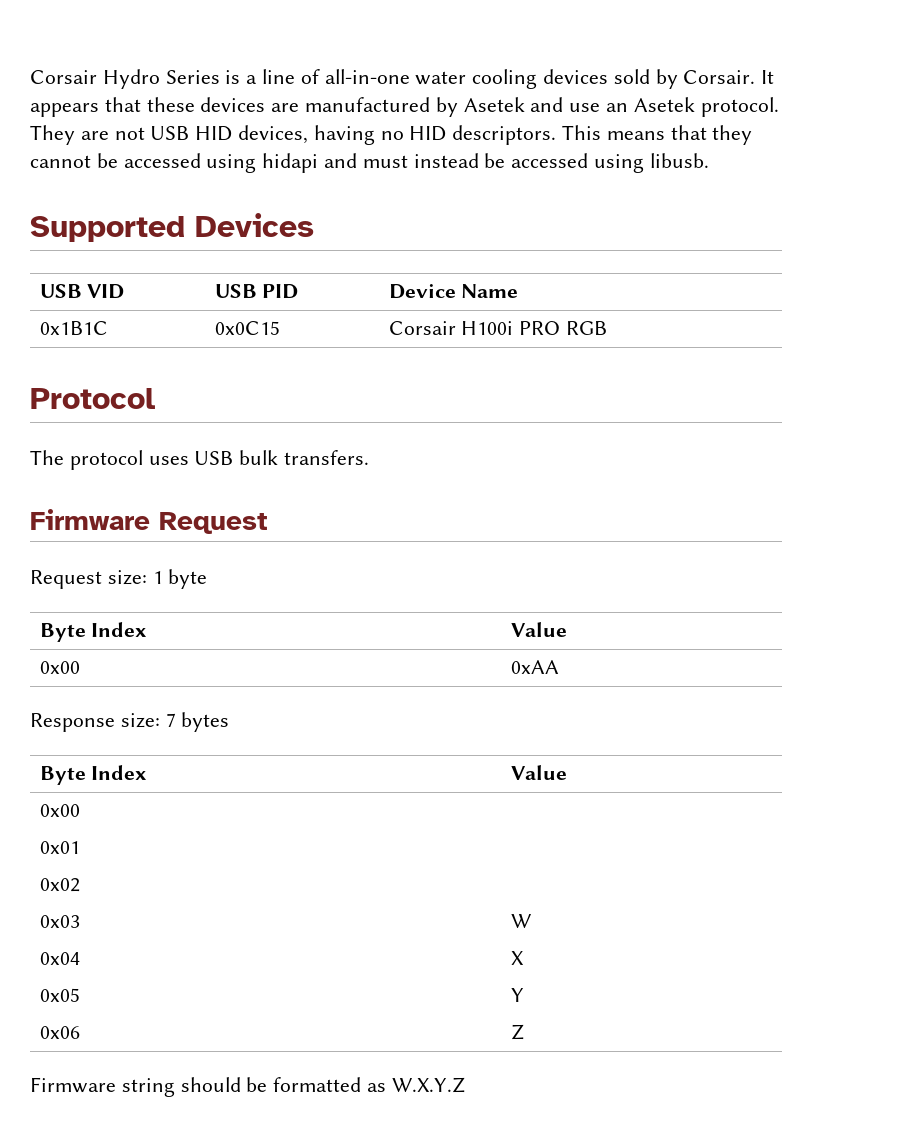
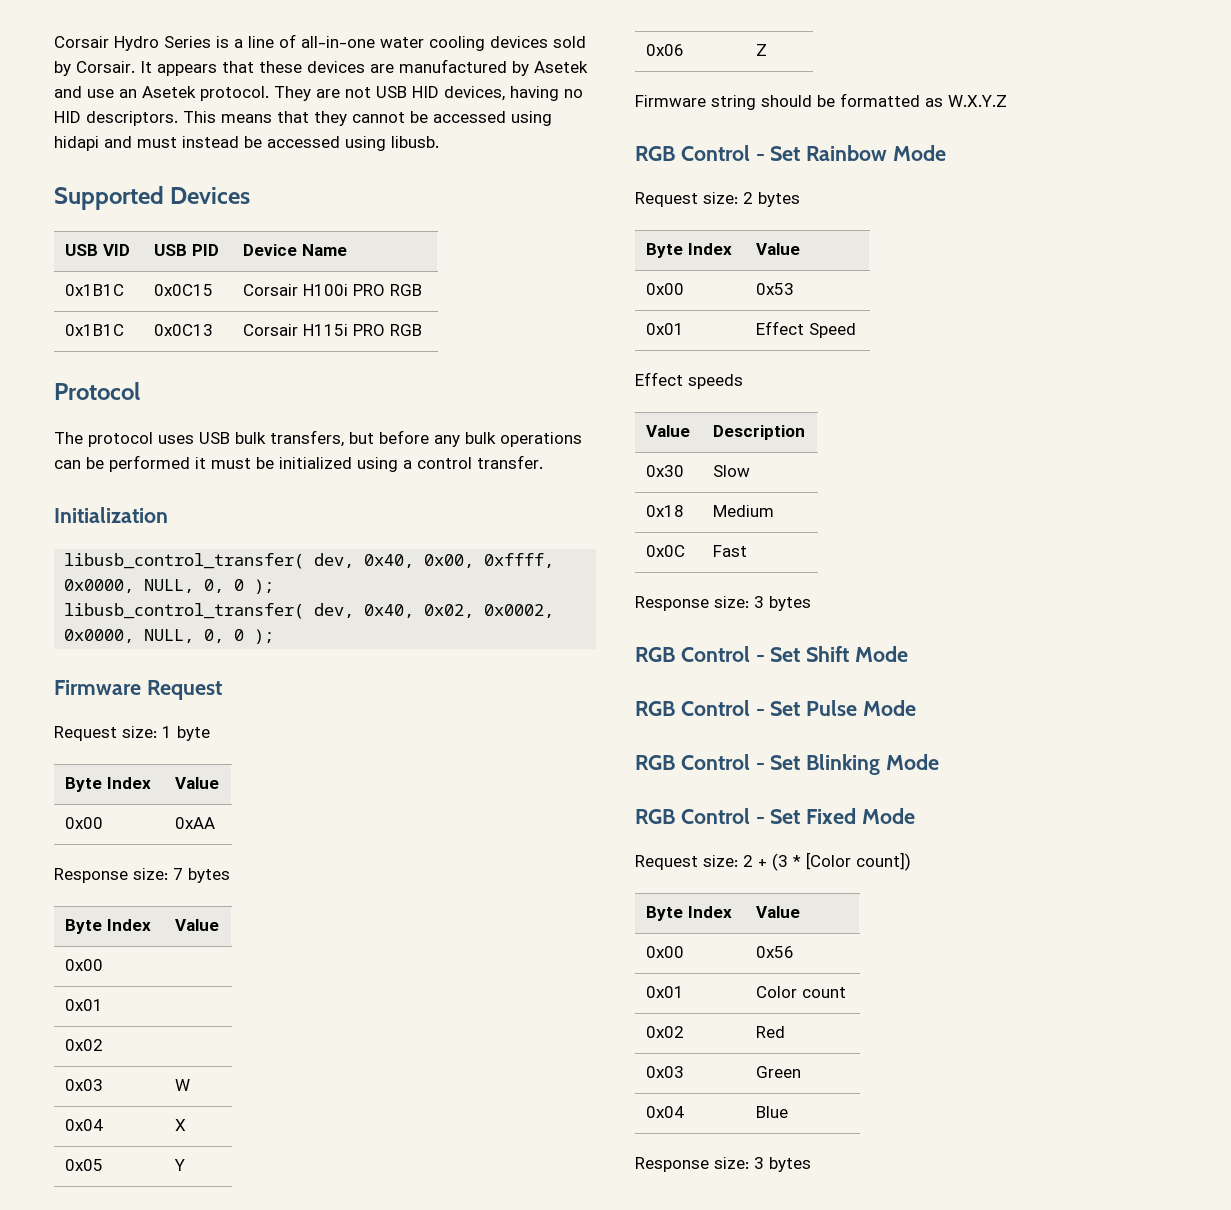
(607, 328) none -> [65,324,125,336] [154,324,214,336] [243,324,423,336] // 0x1B1C | 0x0C13 | Corsair H115i PRO RGB
[284,450,370,465] transfers. -> [270,430,582,447] [54,455,543,472] [54,507,168,523] [64,553,555,569] [64,579,275,594] [64,603,555,619] [64,629,275,644] transfers, but before any bulk operations can be performed it must be initialized using a control transfer. // Initialization // libusb_control_transfer( dev, 0x40, 0x00, 0xffff, 0x0000, NULL, 0, 0 ); // libusb_control_transfer( dev, 0x40, 0x02, 0x0002, 0x0000, NULL, 0, 0 );
(465, 1085) none -> [635,145,947,161] [635,192,800,207] [646,243,732,258] [756,243,801,255] [646,283,685,295] [756,283,795,295] [646,323,685,335] [756,321,857,338] [635,372,743,389] [646,425,691,437] [713,425,806,440] [646,465,685,477] [713,465,751,477] [646,505,685,517] [713,505,775,517] [646,545,686,557] [713,545,748,557] [635,596,811,611] [635,646,909,662] [635,700,917,716] [635,754,940,775] [635,808,916,824] [635,852,911,871] [646,906,732,921] [756,906,801,918] [646,946,685,958] [756,946,795,958] [646,986,685,998] [756,986,847,998] [646,1026,685,1038] [756,1026,786,1038] [646,1066,685,1078] [756,1066,802,1078] [646,1106,685,1118] [756,1106,789,1118] [635,1157,811,1172] // RGB Control - Set Rainbow Mode // Request size: 2 bytes // Byte Index | Value // 0x00 | 0x53 // 0x01 | Effect Speed // Effect speeds // Value | Description // 0x30 | Slow // 0x18 | Medium // 0x0C | Fast // Response size: 3 bytes // RGB Control - Set Shift Mode // RGB Control - Set Pulse Mode // RGB Control - Set Blinking Mode // RGB Control - Set Fixed Mode // Request size: 2 + (3 * [Color count]) // Byte Index | Value // 0x00 | 0x56 // 0x01 | Color count // 0x02 | Red // 0x03 | Green // 0x04 | Blue // Response size: 3 bytes

